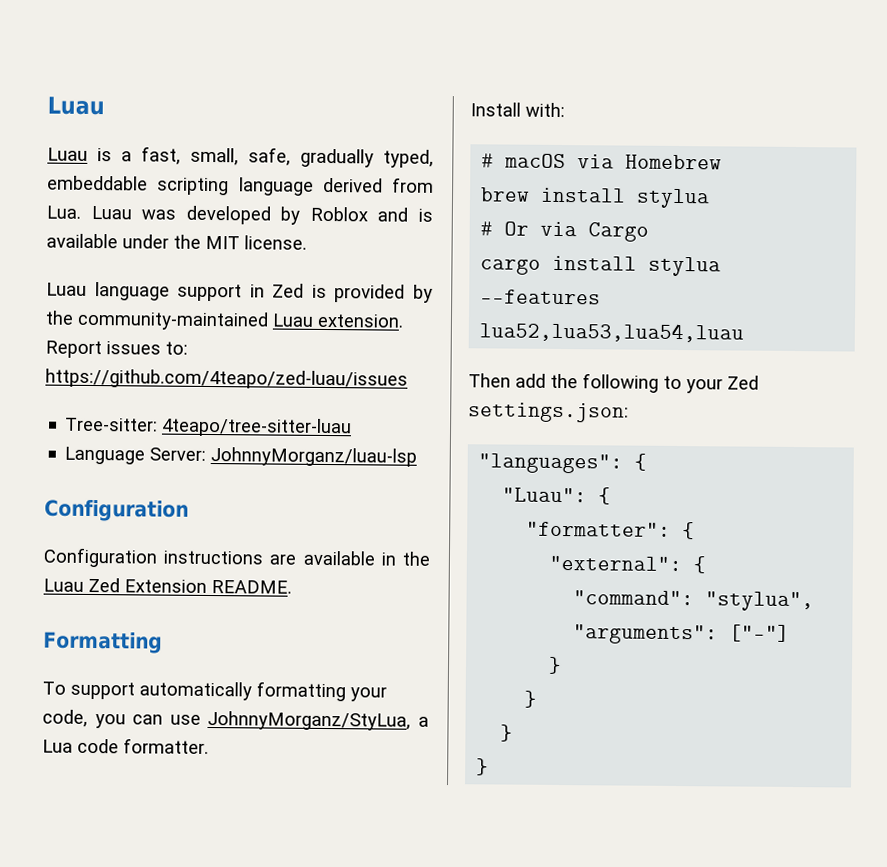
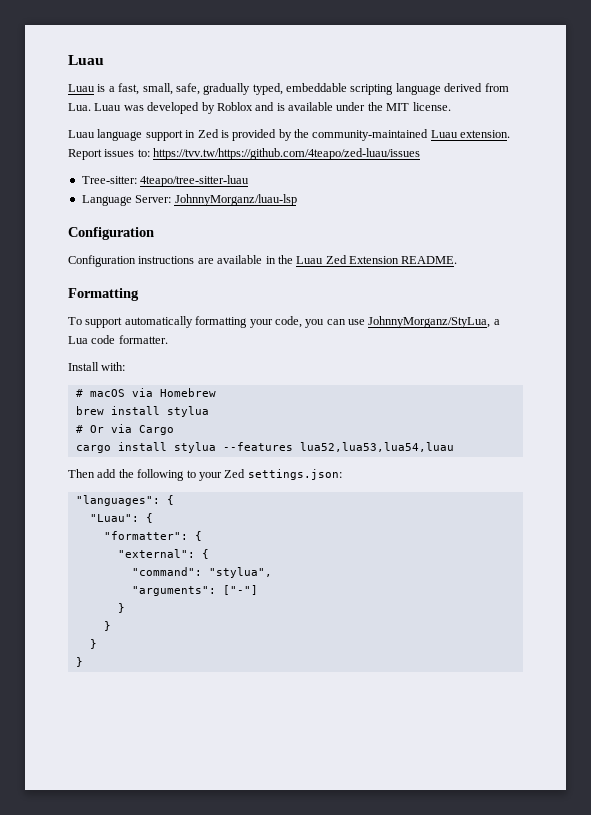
[45,368,408,390] https://github.com/4teapo/zed-luau/issues -> [153,148,421,160] https://tvv.tw/https://github.com/4teapo/zed-luau/issues

